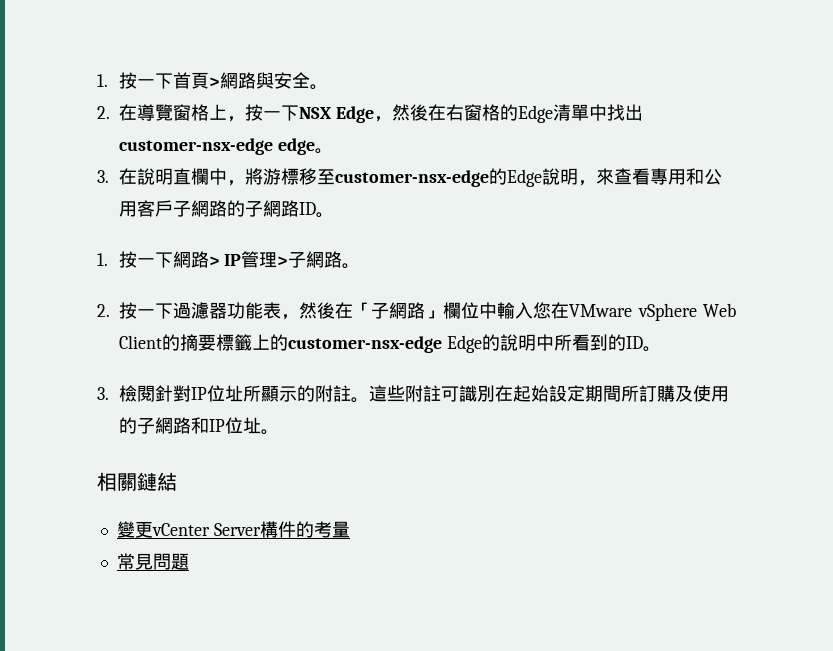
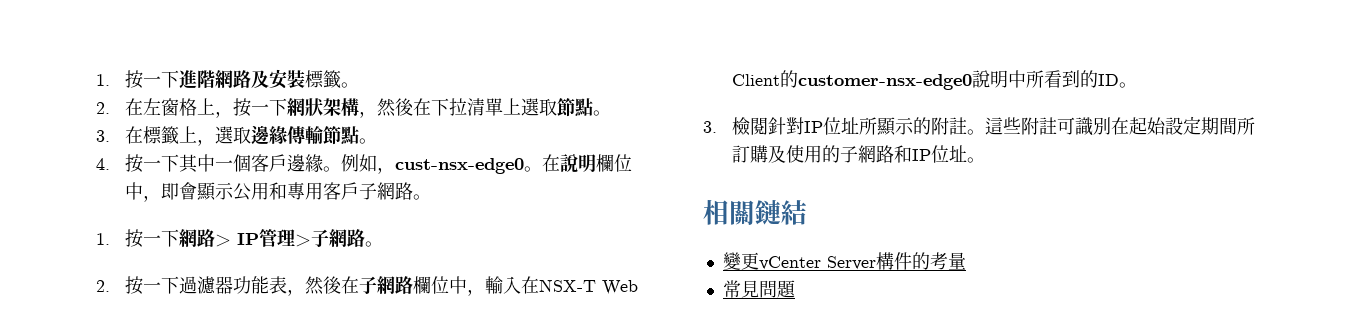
[97,72,310,89] 1.按一下首頁>網路與安全 -> [96,69,342,89] 1.按一下進階網路及安裝標籤
[137,104,173,121] 導覽 -> [143,98,162,115] 左
[299,104,643,123] [119,138,333,155] [97,168,722,187] [118,200,316,217] NSX Edge，然後在右窗格的Edge清單中找出customer-nsx-edge edge。 // 3.在說明直欄中，將游標移至customer-nsx-edge的Edge說明，來查看專用和公用客戶子網路的子網路ID -> [287,98,612,118] [96,126,378,146] [96,153,633,174] [125,182,414,202] 網狀架構，然後在下拉清單上選取節點。 // 3.在標籤上，選取邊緣傳輸節點。 // 4.按一下其中一個客戶邊緣。例如，cust-nsx-edge0。在說明欄位中，即會顯示公用和專用客戶子網路
[353,302,736,321] [119,334,500,353] 「子網路」欄位中輸入您在VMware vSphere Web Client的摘要標籤上的customer-nsx-edge Edge的 -> [359,276,639,296] [732,70,973,90] 子網路欄位中，輸入在NSX-T Web Client的customer-nsx-edge0

